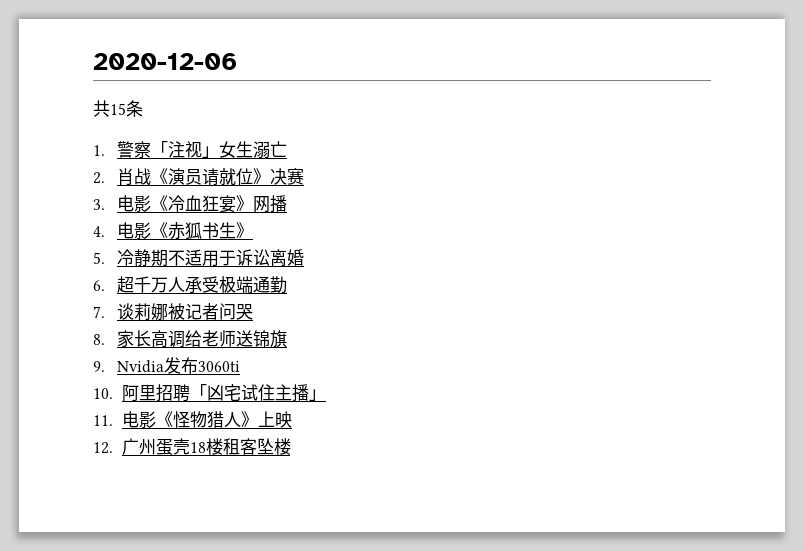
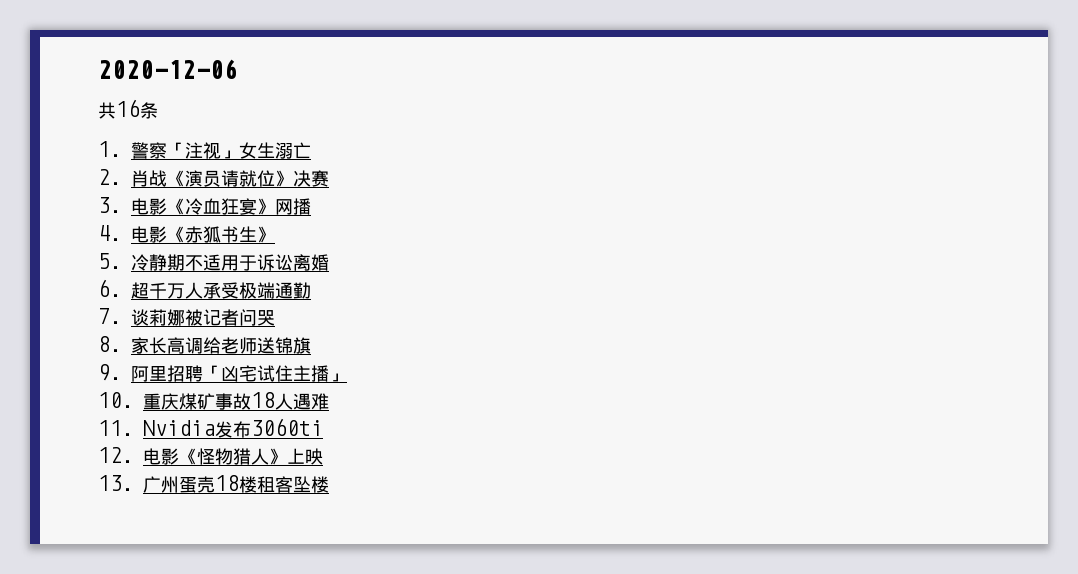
[110,103,126,115] 15 -> [116,99,140,117] 16
[116,357,240,374] [93,388,113,399] Nvidia发布3060ti // 10. -> (122, 372) none
[93,415,113,426] 11. -> [98,392,329,410] [98,418,323,438] [98,447,134,463] 10.重庆煤矿事故18人遇难 // 11. Nvidia发布3060ti // 12.
[93,442,113,454] 12. -> [98,475,134,491] 13.

